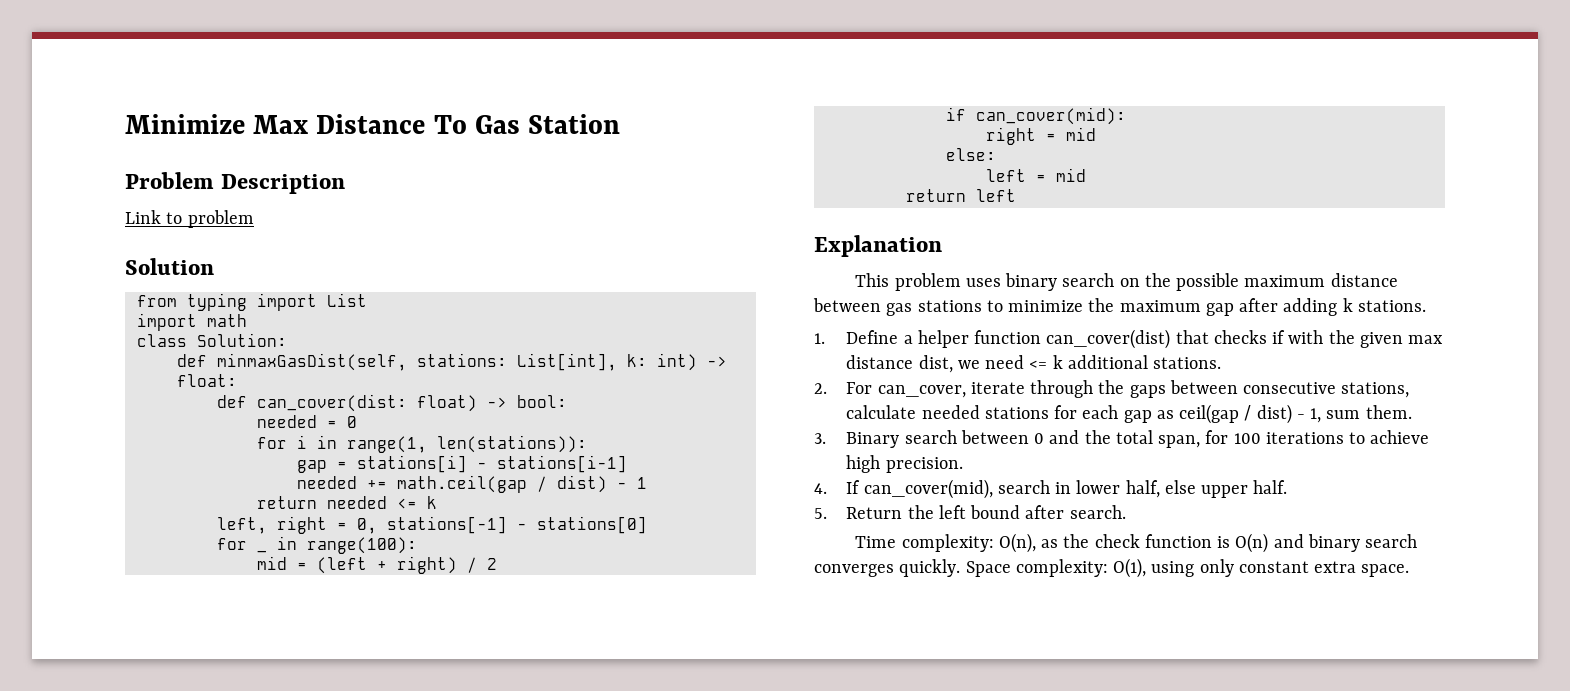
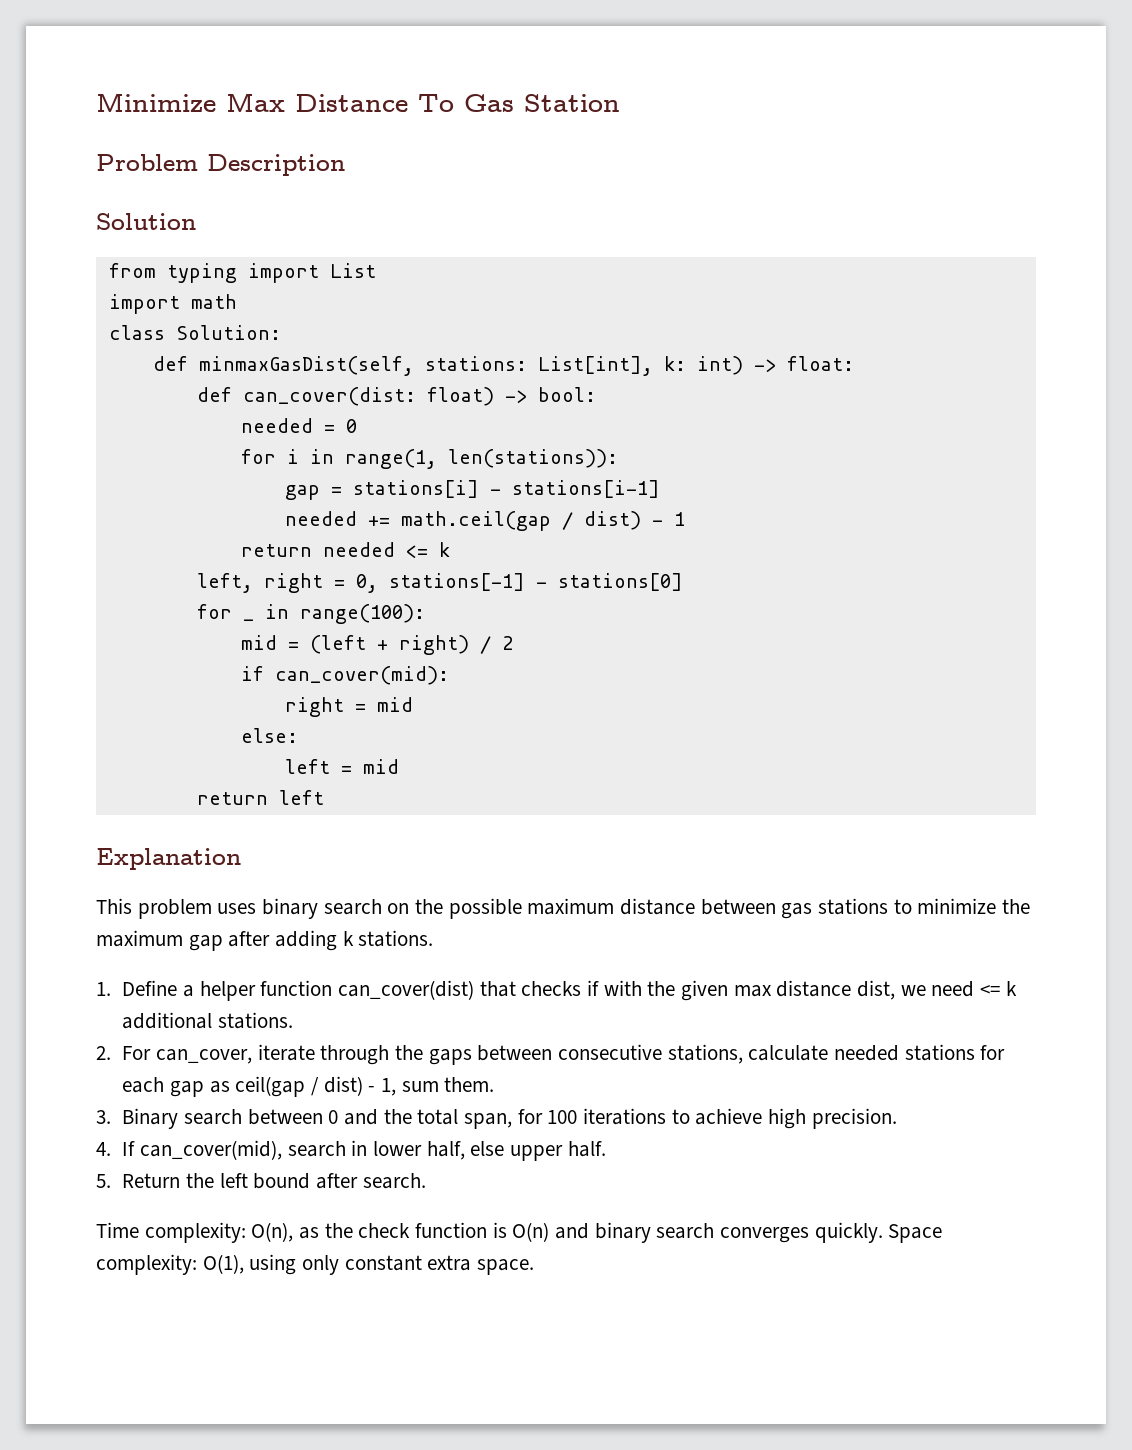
[125,210,254,228] // Link to problem -> (345, 165) none

